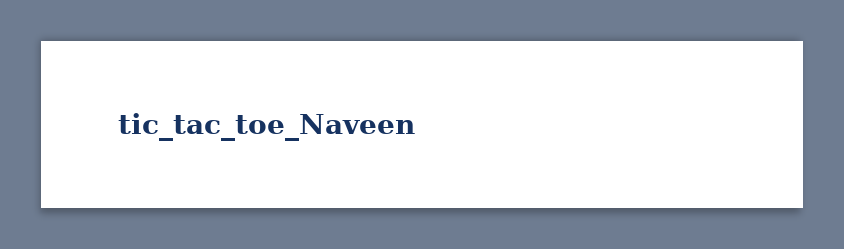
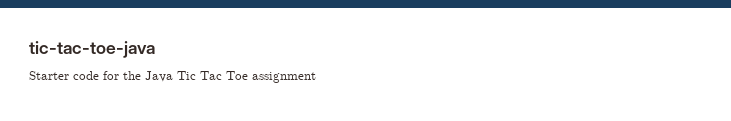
[118,113,415,141] tic_tac_toe_Naveen -> [29,41,155,58] [29,71,316,83] tic-tac-toe-java // Starter code for the Java Tic Tac Toe assignment

